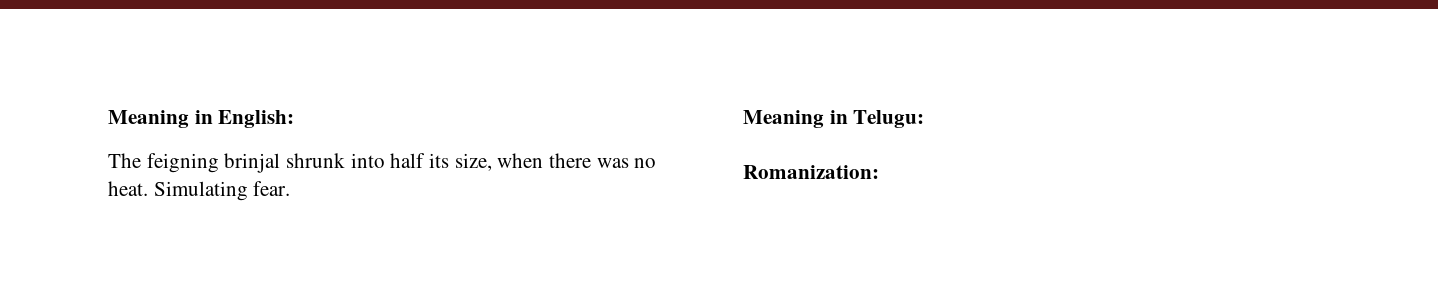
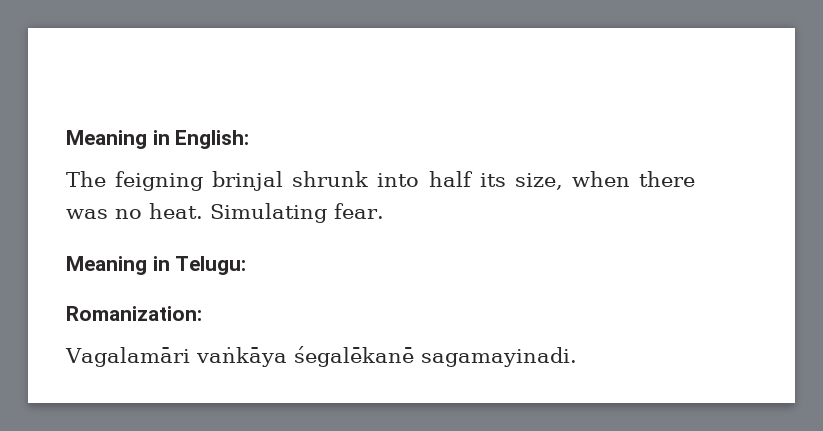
(879, 172) none -> [65,346,577,367] // Vagalamāri vaṅkāya śegalēkanē sagamayinadi.

